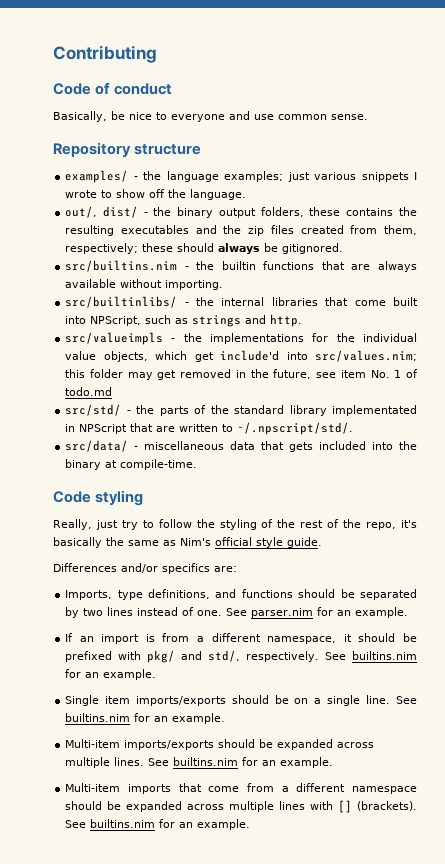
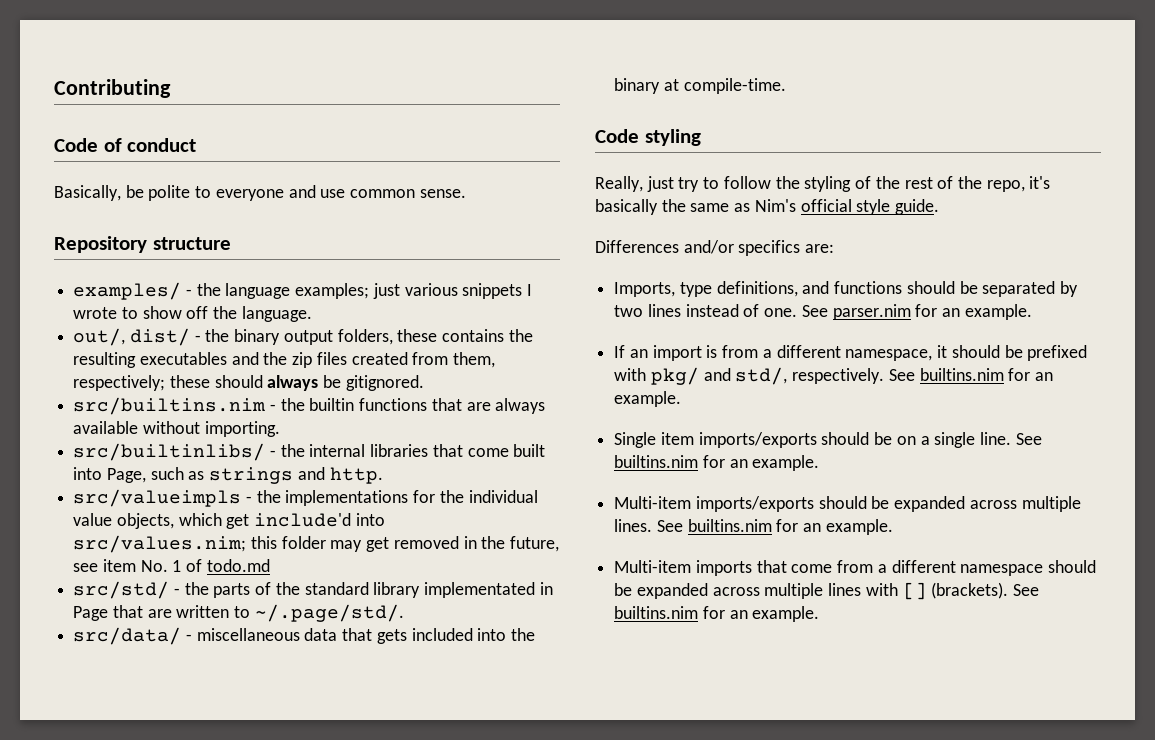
[129,112,152,120] nice -> [148,185,191,201] polite
[90,316,142,326] NPScript, -> [106,468,146,483] Page,
[79,424,128,434] NPScript -> [73,606,109,621] Page
[237,422,354,435] ~/.npscript/std/. -> [254,604,404,622] ~/.page/std/.

